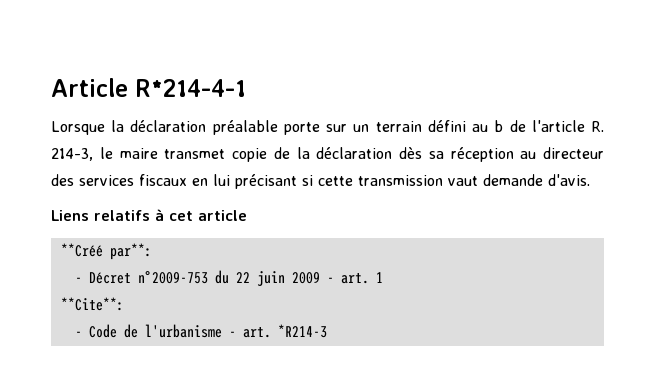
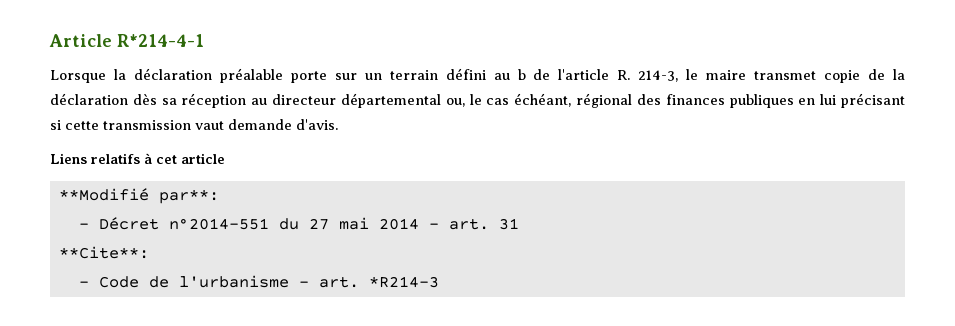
[51,174,187,186] des services fiscaux -> [340,93,794,108] départemental ou, le cas échéant, régional des finances publiques
[60,243,103,257] **Créé -> [58,188,149,201] **Modifié
[137,270,383,286] n°2009-753 du 22 juin 2009 - art. 1 -> [168,217,519,230] n°2014-551 du 27 mai 2014 - art. 31

